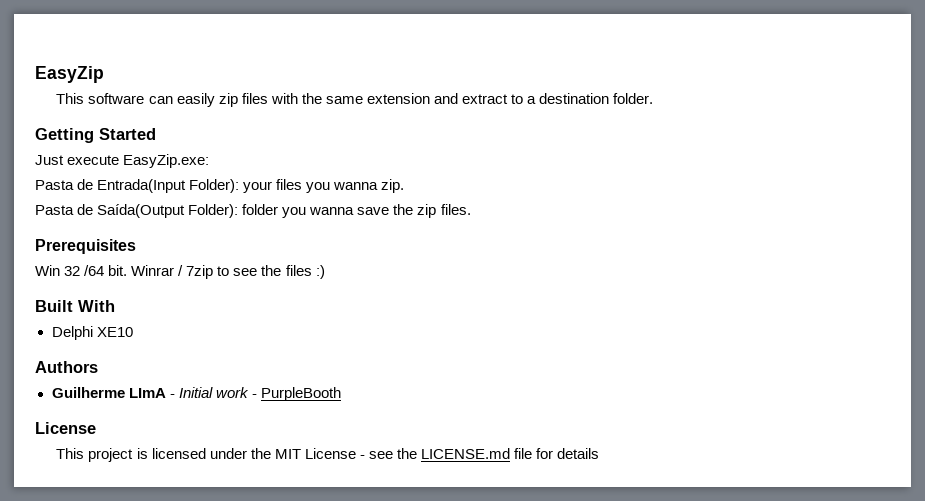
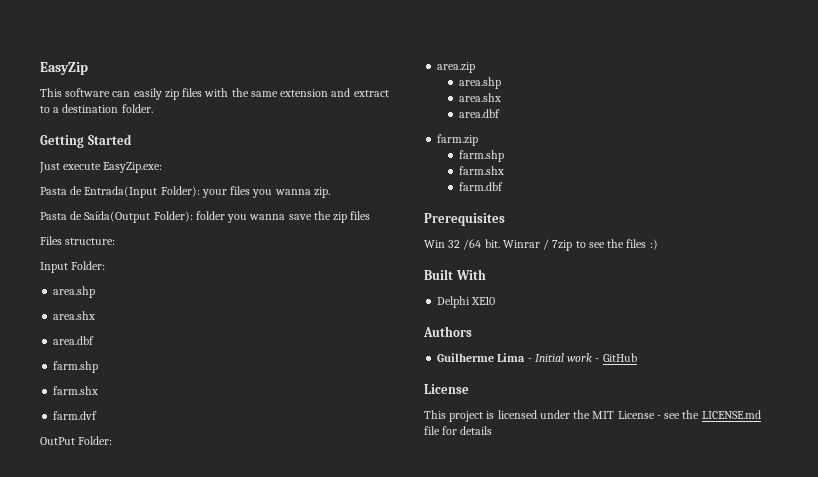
[440,204,471,215] files. -> [350,211,371,220] [40,236,116,245] [40,261,106,273] [53,286,96,298] [53,311,96,320] [53,336,95,345] [53,361,99,373] [53,386,99,395] [53,411,98,420] [40,436,113,445] [437,62,476,73] [459,77,502,89] [459,93,502,102] [459,109,501,118] [437,134,479,146] [459,150,505,162] [459,166,505,175] [459,182,504,191] files // Files structure: // Input Folder: // area.shp // area.shx // area.dbf // farm.shp // farm.shx // farm.dvf // OutPut Folder: // area.zip // area.shp // area.shx // area.dbf // farm.zip // farm.shp // farm.shx // farm.dbf
[128,388,166,398] LImA -> [497,353,526,362] Lima
[260,387,341,401] PurpleBooth -> [602,353,637,362] GitHub

